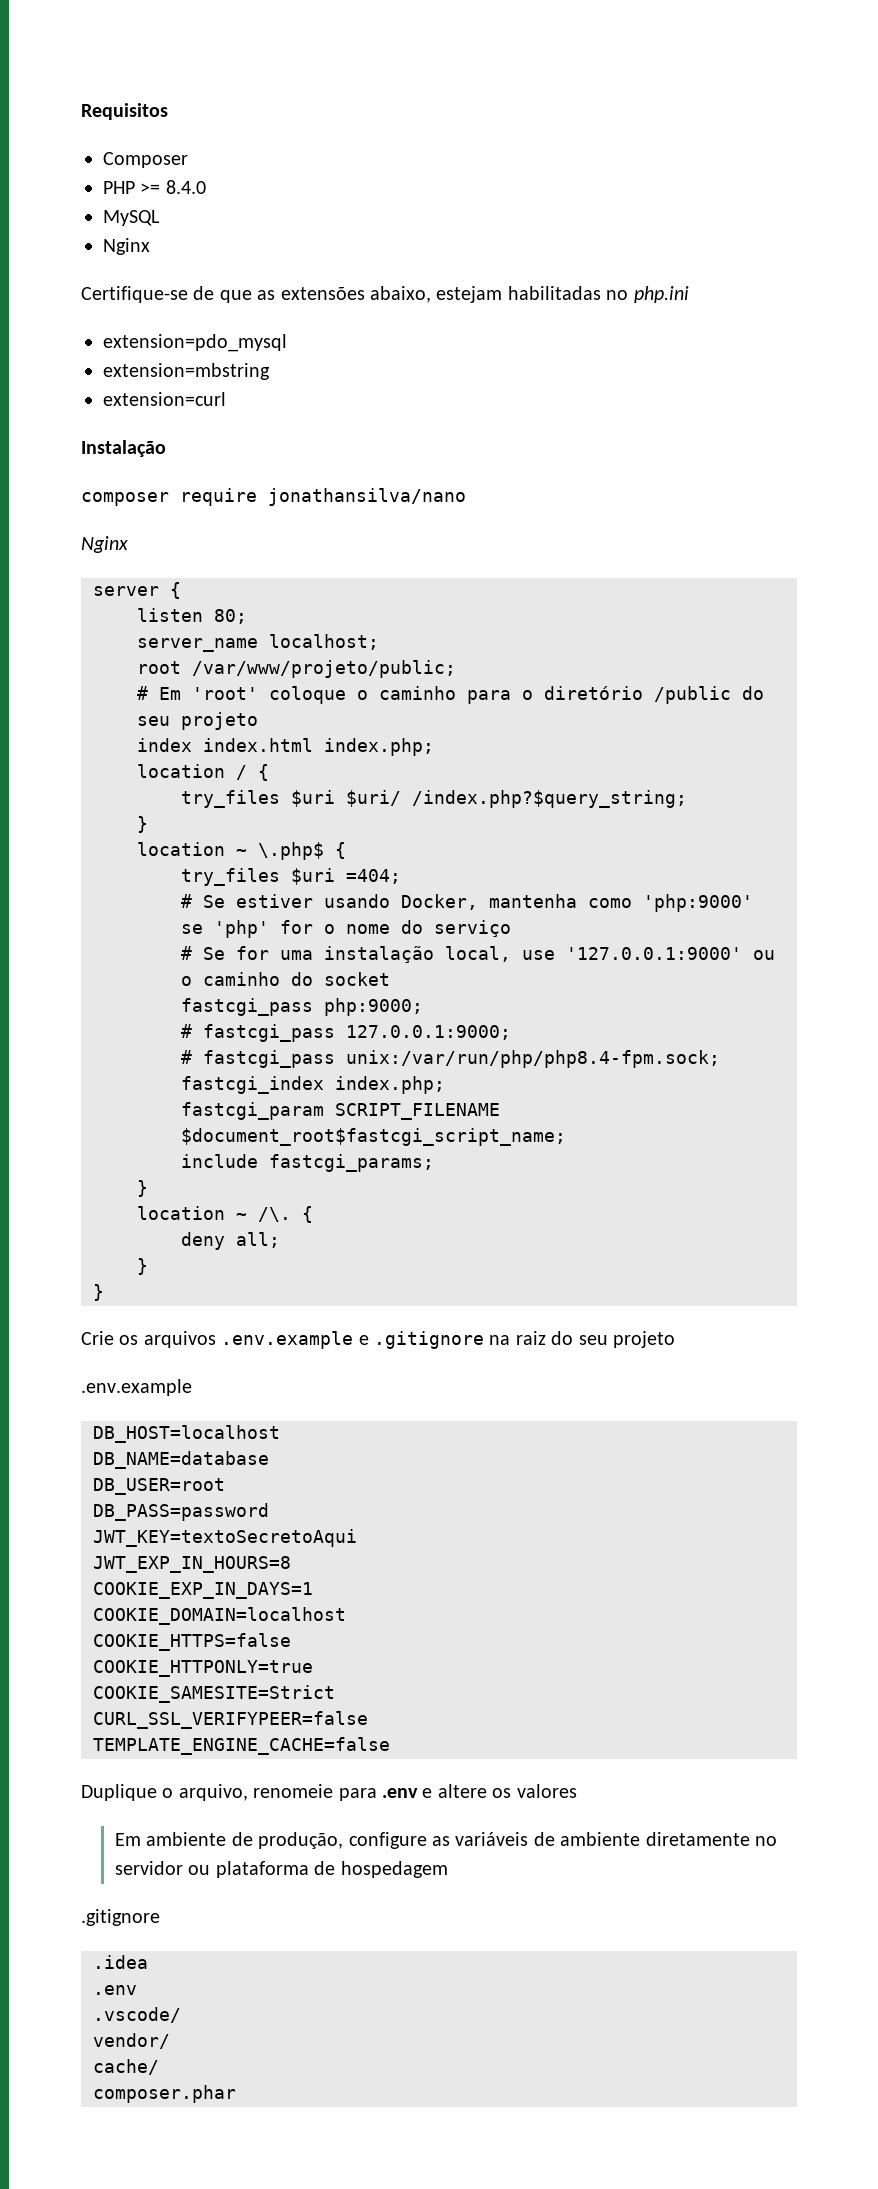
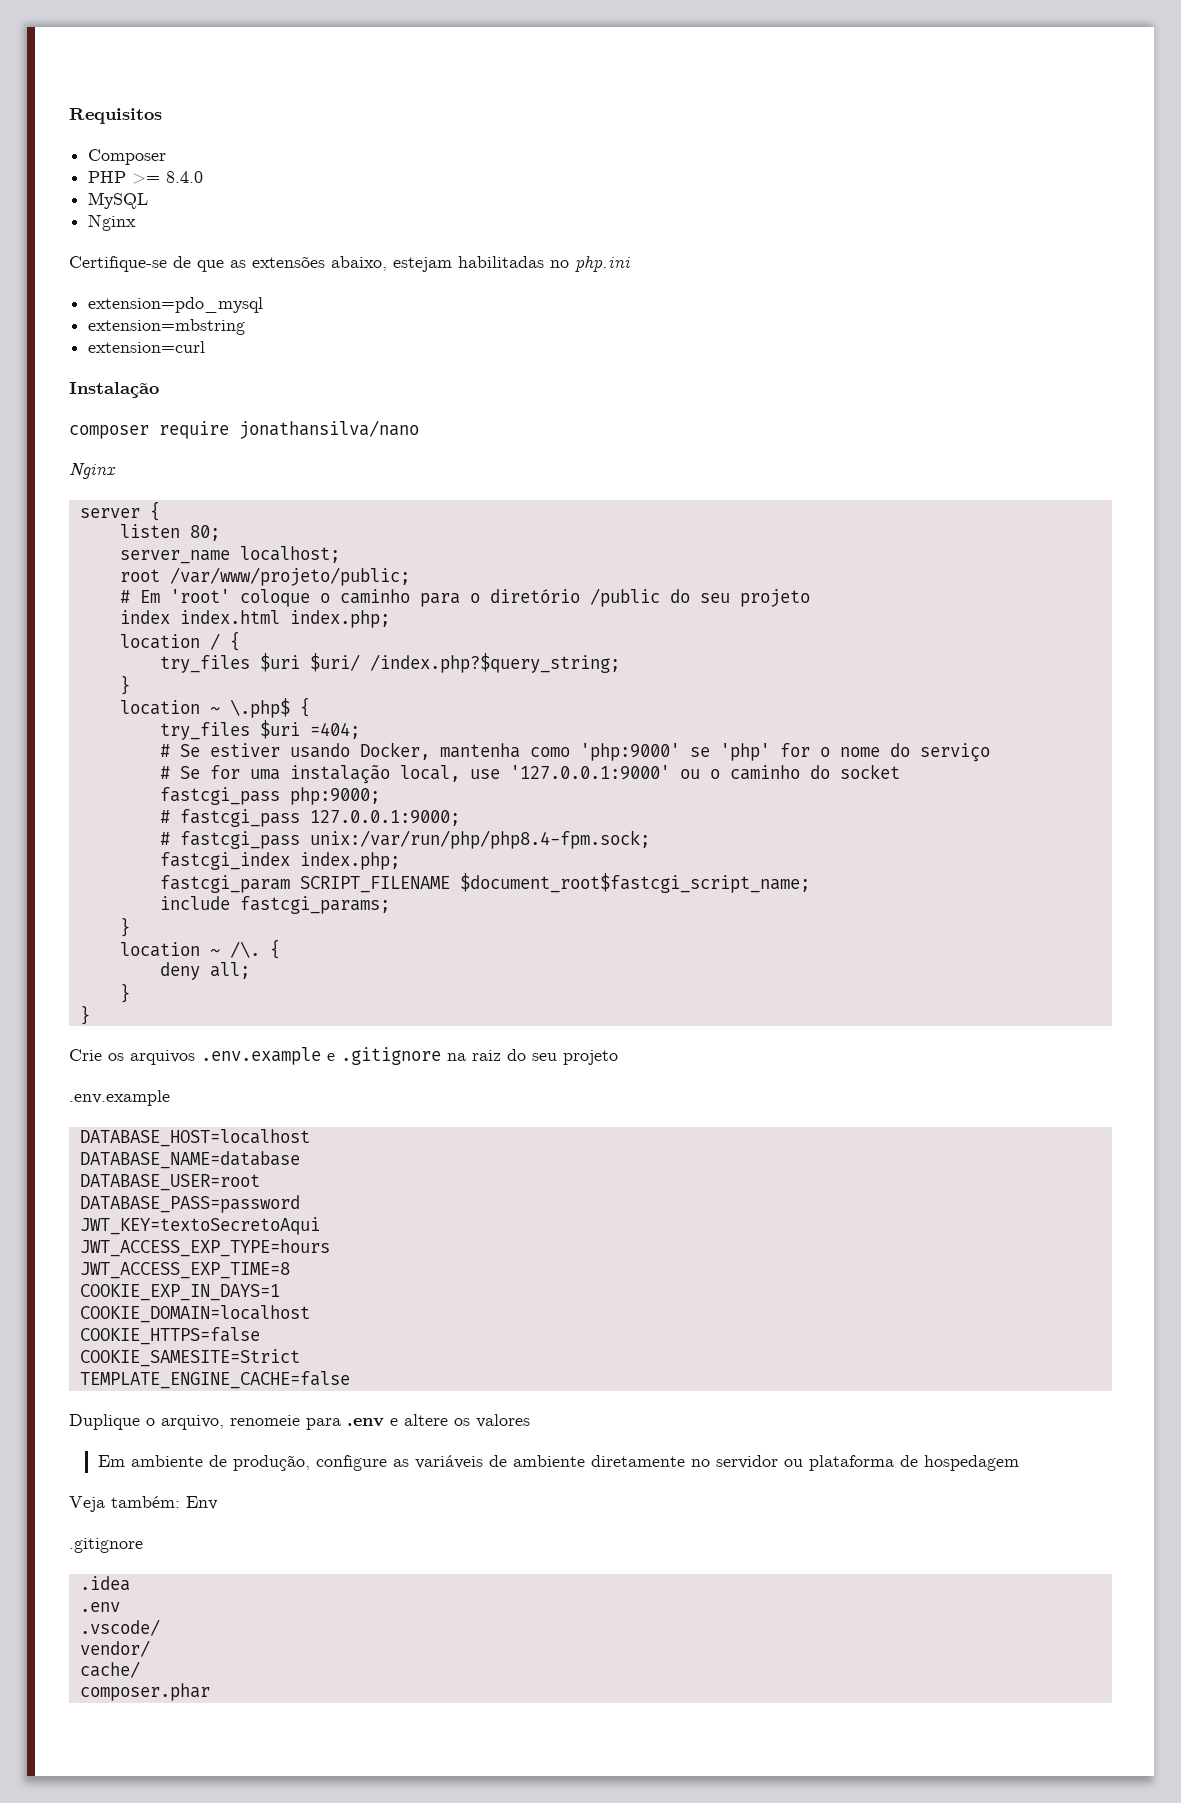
[93,1425,280,1443] [93,1451,269,1469] [93,1478,225,1495] [93,1503,269,1521] DB_HOST=localhost // DB_NAME=database // DB_USER=root // DB_PASS=password -> [79,1129,310,1147] [79,1151,300,1169] [79,1174,260,1191] [79,1195,300,1213] DATABASE_HOST=localhost // DATABASE_NAME=database // DATABASE_USER=root // DATABASE_PASS=password
[93,1556,291,1573] JWT_EXP_IN_HOURS=8 -> [79,1239,330,1257] [79,1262,290,1279] JWT_ACCESS_EXP_TYPE=hours // JWT_ACCESS_EXP_TIME=8
[93,1660,313,1677] // COOKIE_HTTPONLY=true -> (260, 1336) none
[93,1711,368,1729] // CURL_SSL_VERIFYPEER=false -> (300, 1358) none
(448, 1869) none -> [69,1496,218,1512] // Veja também: Env

